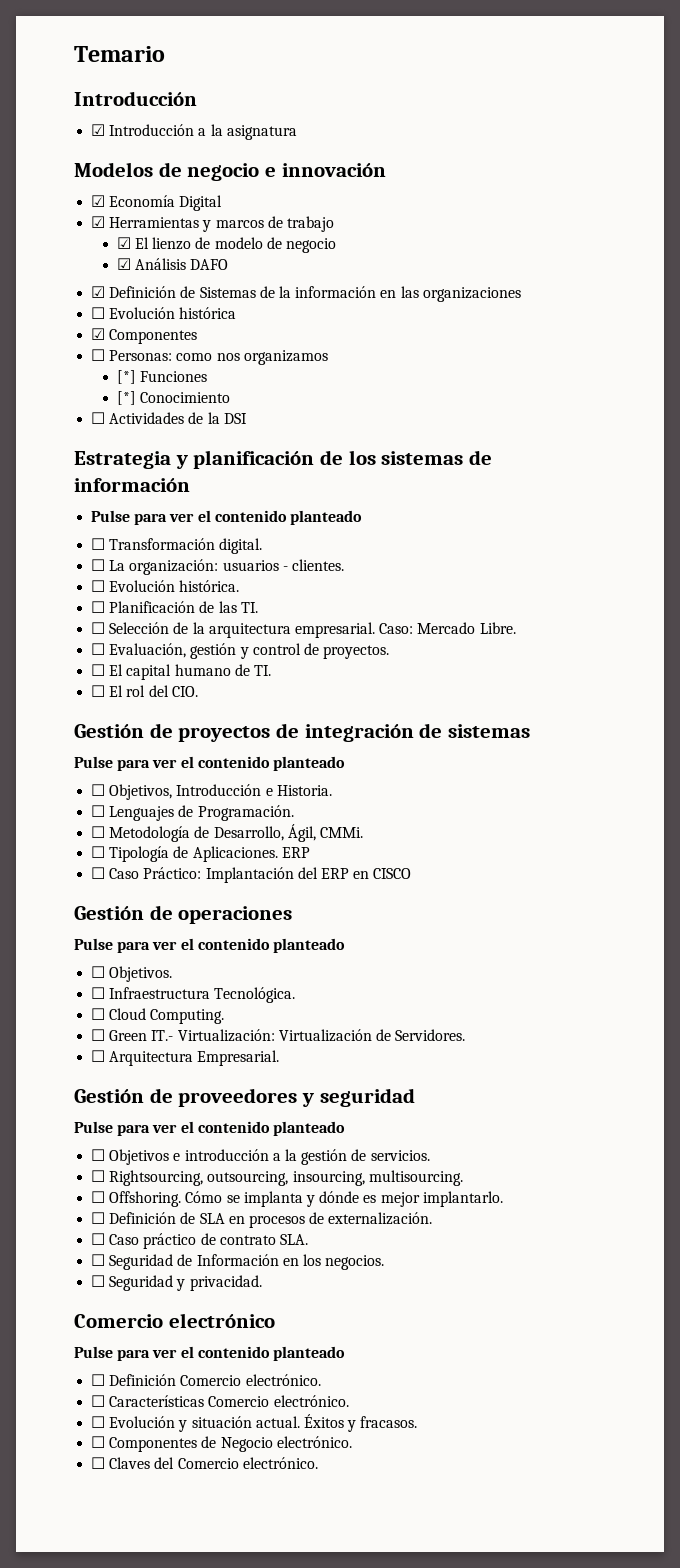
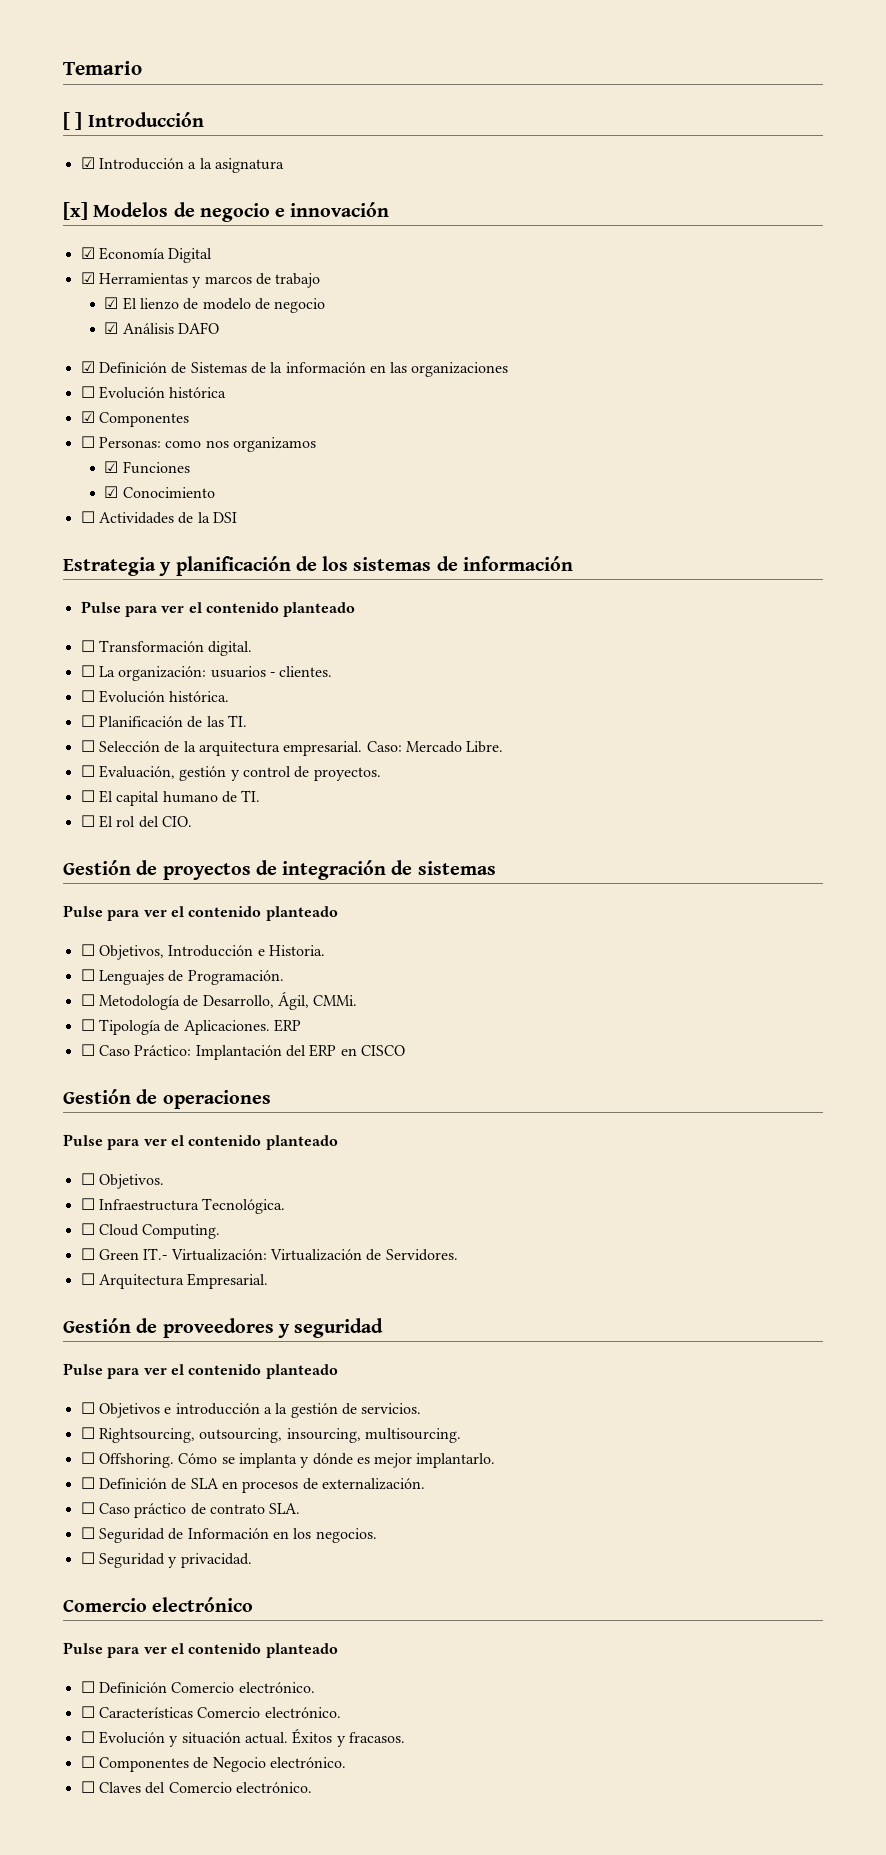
(165, 54) none -> [63,112,83,130] [ ]
(297, 132) none -> [63,202,88,220] [x]
[116,370,136,384] [*] -> [104,461,119,473] ☑
[116,391,136,405] [*] -> [104,486,119,498] ☑

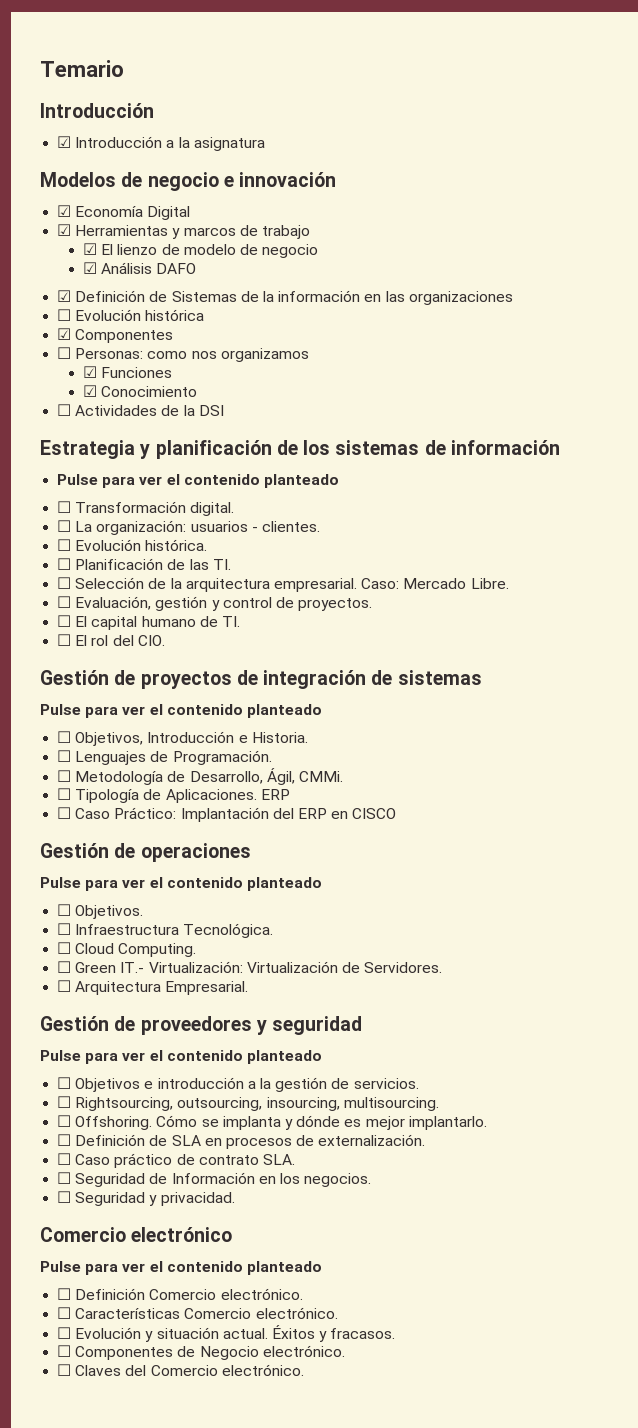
[63,112,83,130] [ ] -> (124, 68) none
[63,202,88,220] [x] -> (265, 144) none

